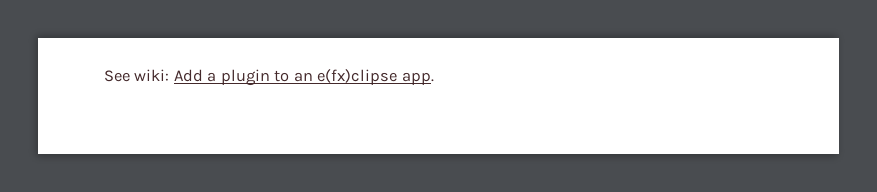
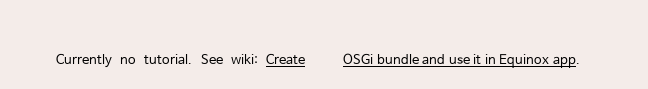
[104,69,398,86] See wiki: Add a plugin to an e(fx)clipse -> [56,53,550,68] Currently no tutorial. See wiki: Create OSGi bundle and use it in Equinox

